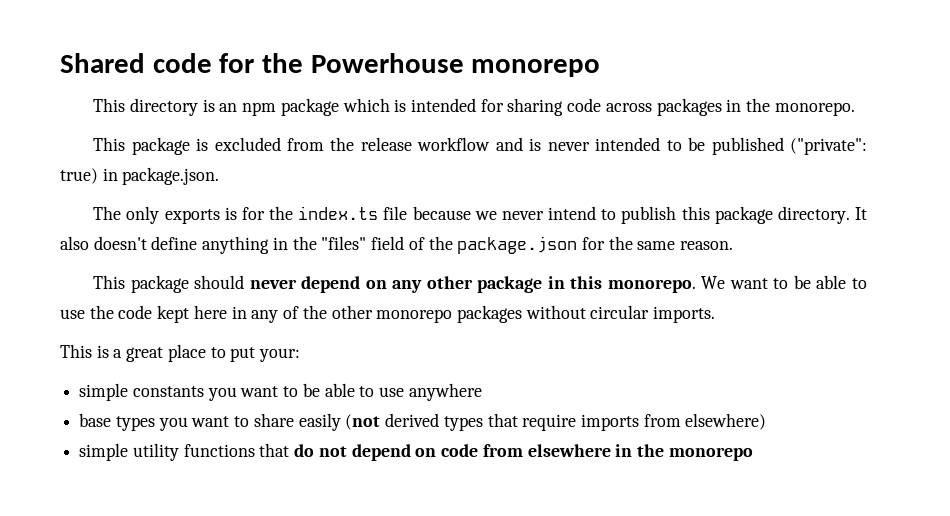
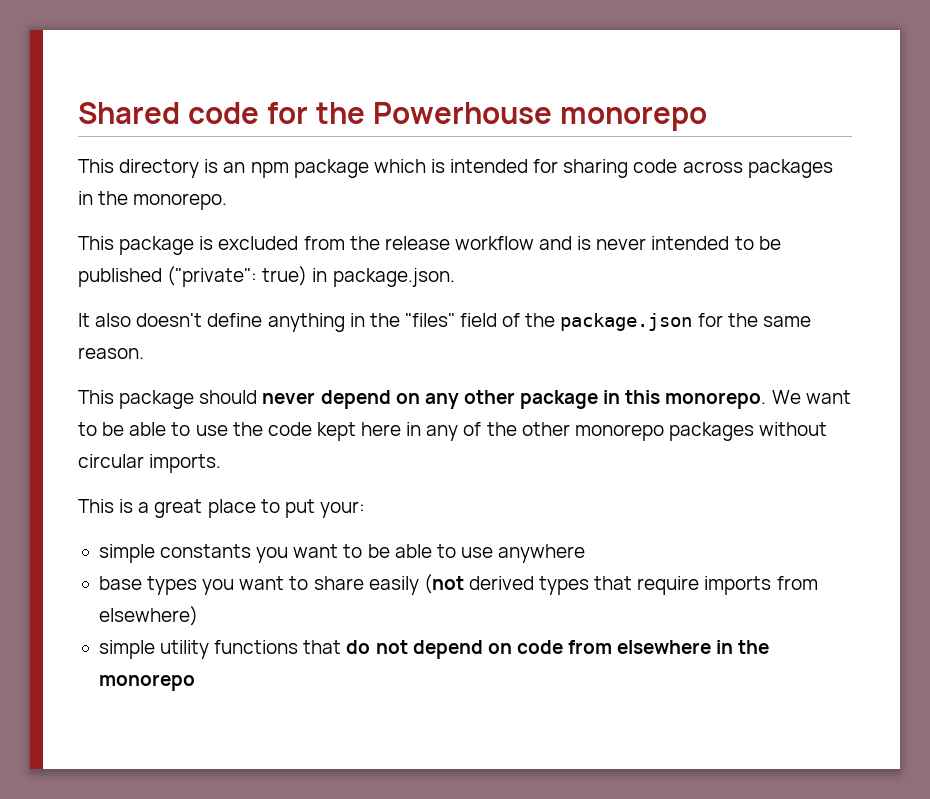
[93,206,850,224] The only exports is for the index.ts file because we never intend to publish this package directory. -> (455, 277) none

